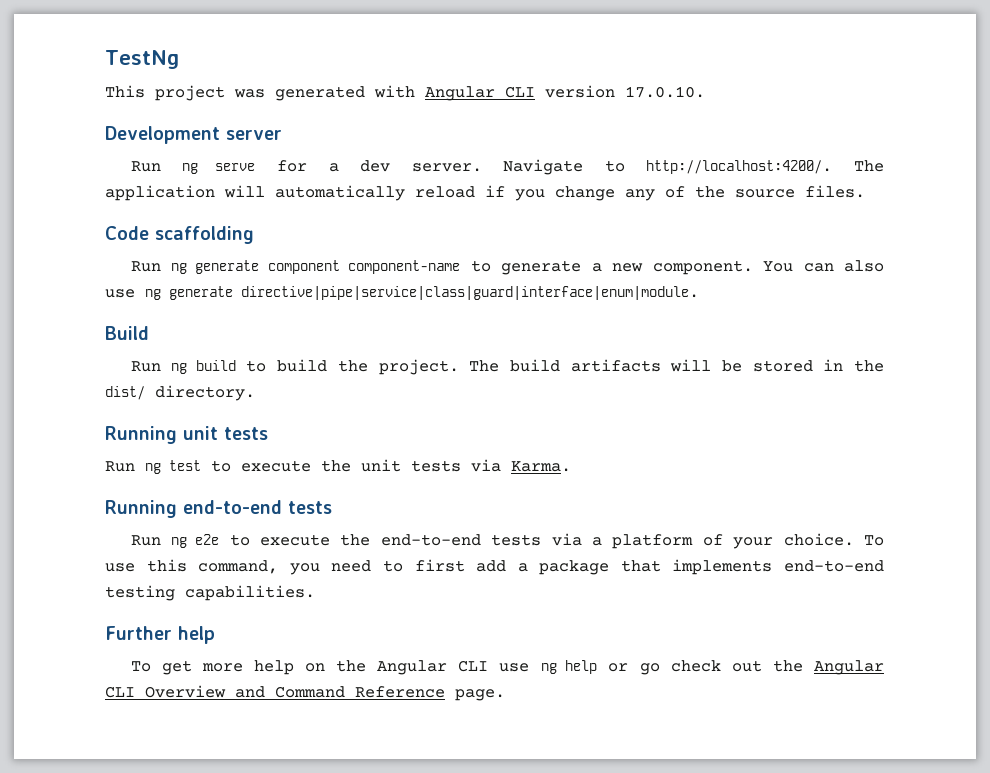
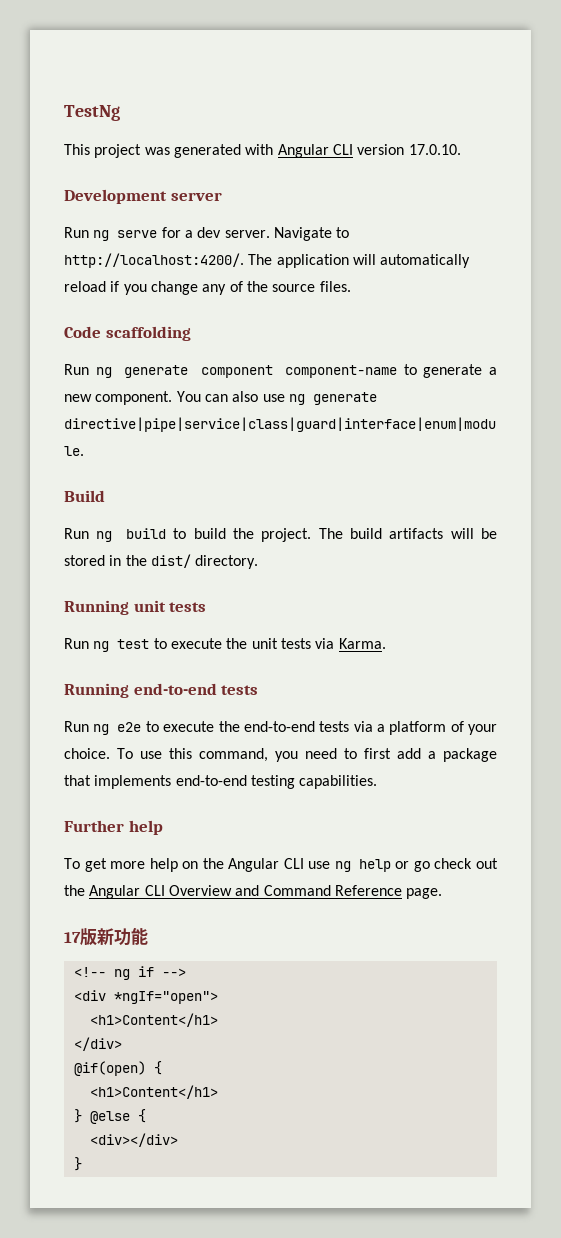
(505, 695) none -> [64,927,148,946] [73,966,186,980] [73,990,218,1004] [89,1013,218,1027] [73,1037,122,1051] [73,1061,162,1076] [89,1085,218,1099] [73,1109,146,1124] [89,1133,178,1147] [73,1157,82,1171] // 17版新功能 // <!-- ng if --> // <div *ngIf="open"> // <h1>Content</h1> // </div> // @if(open) { // <h1>Content</h1> // } @else { // <div></div> // }

